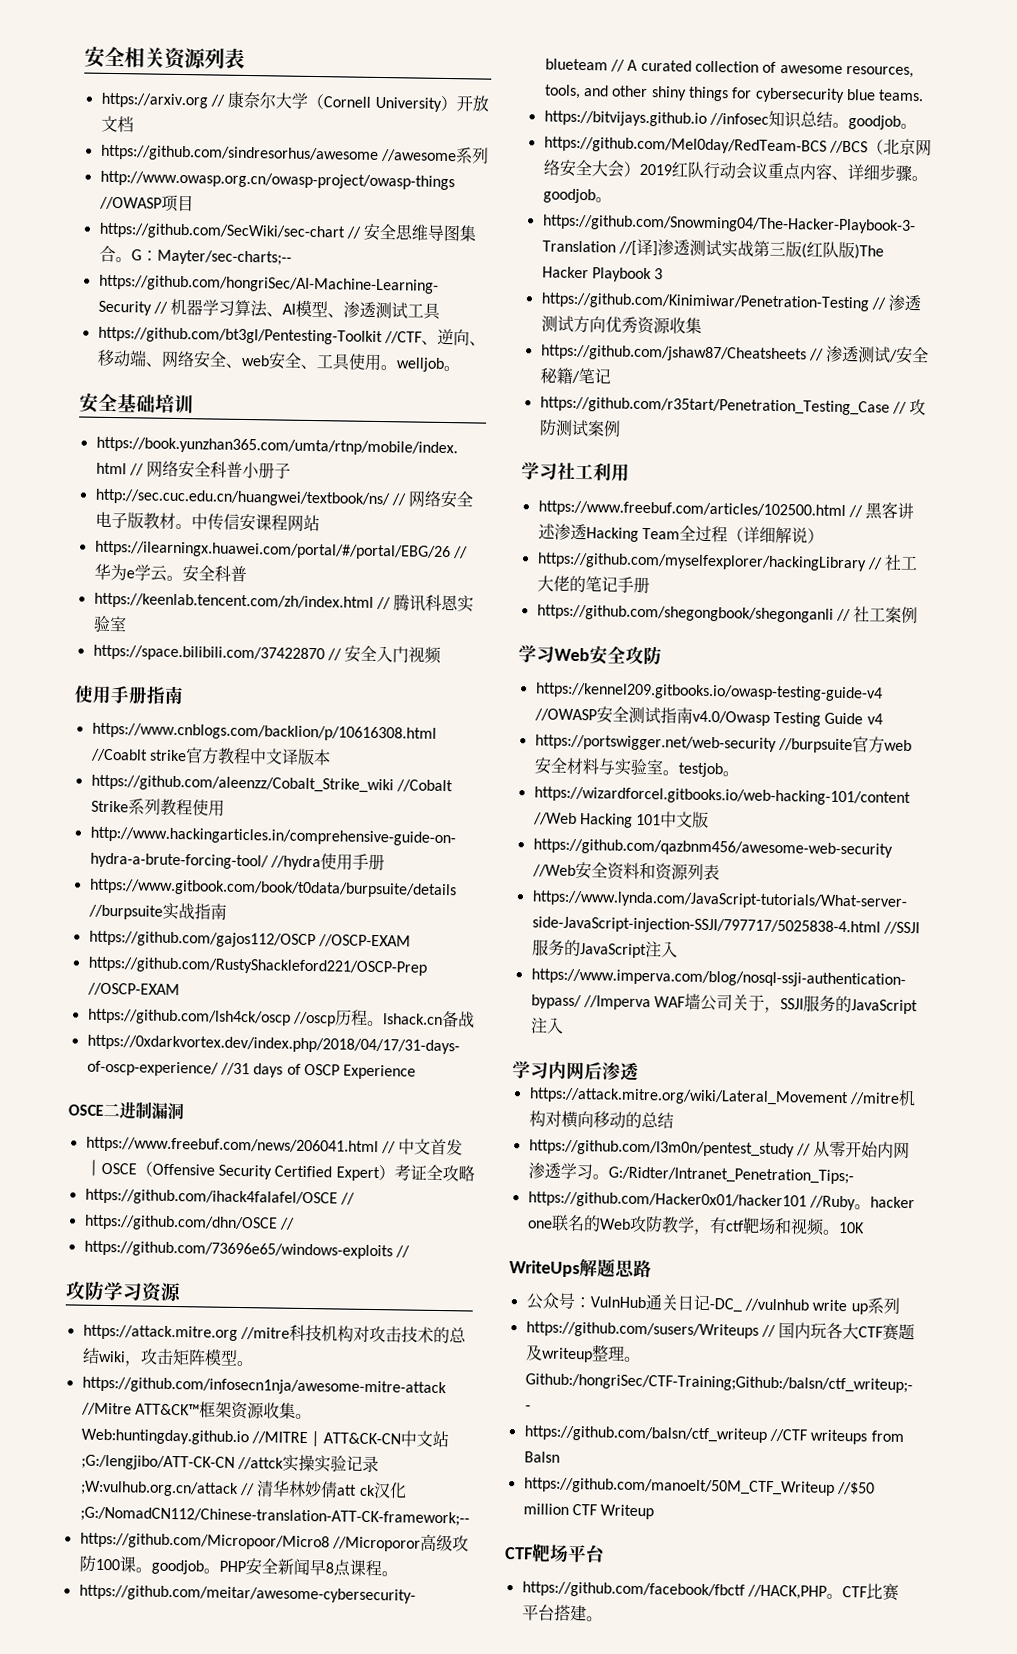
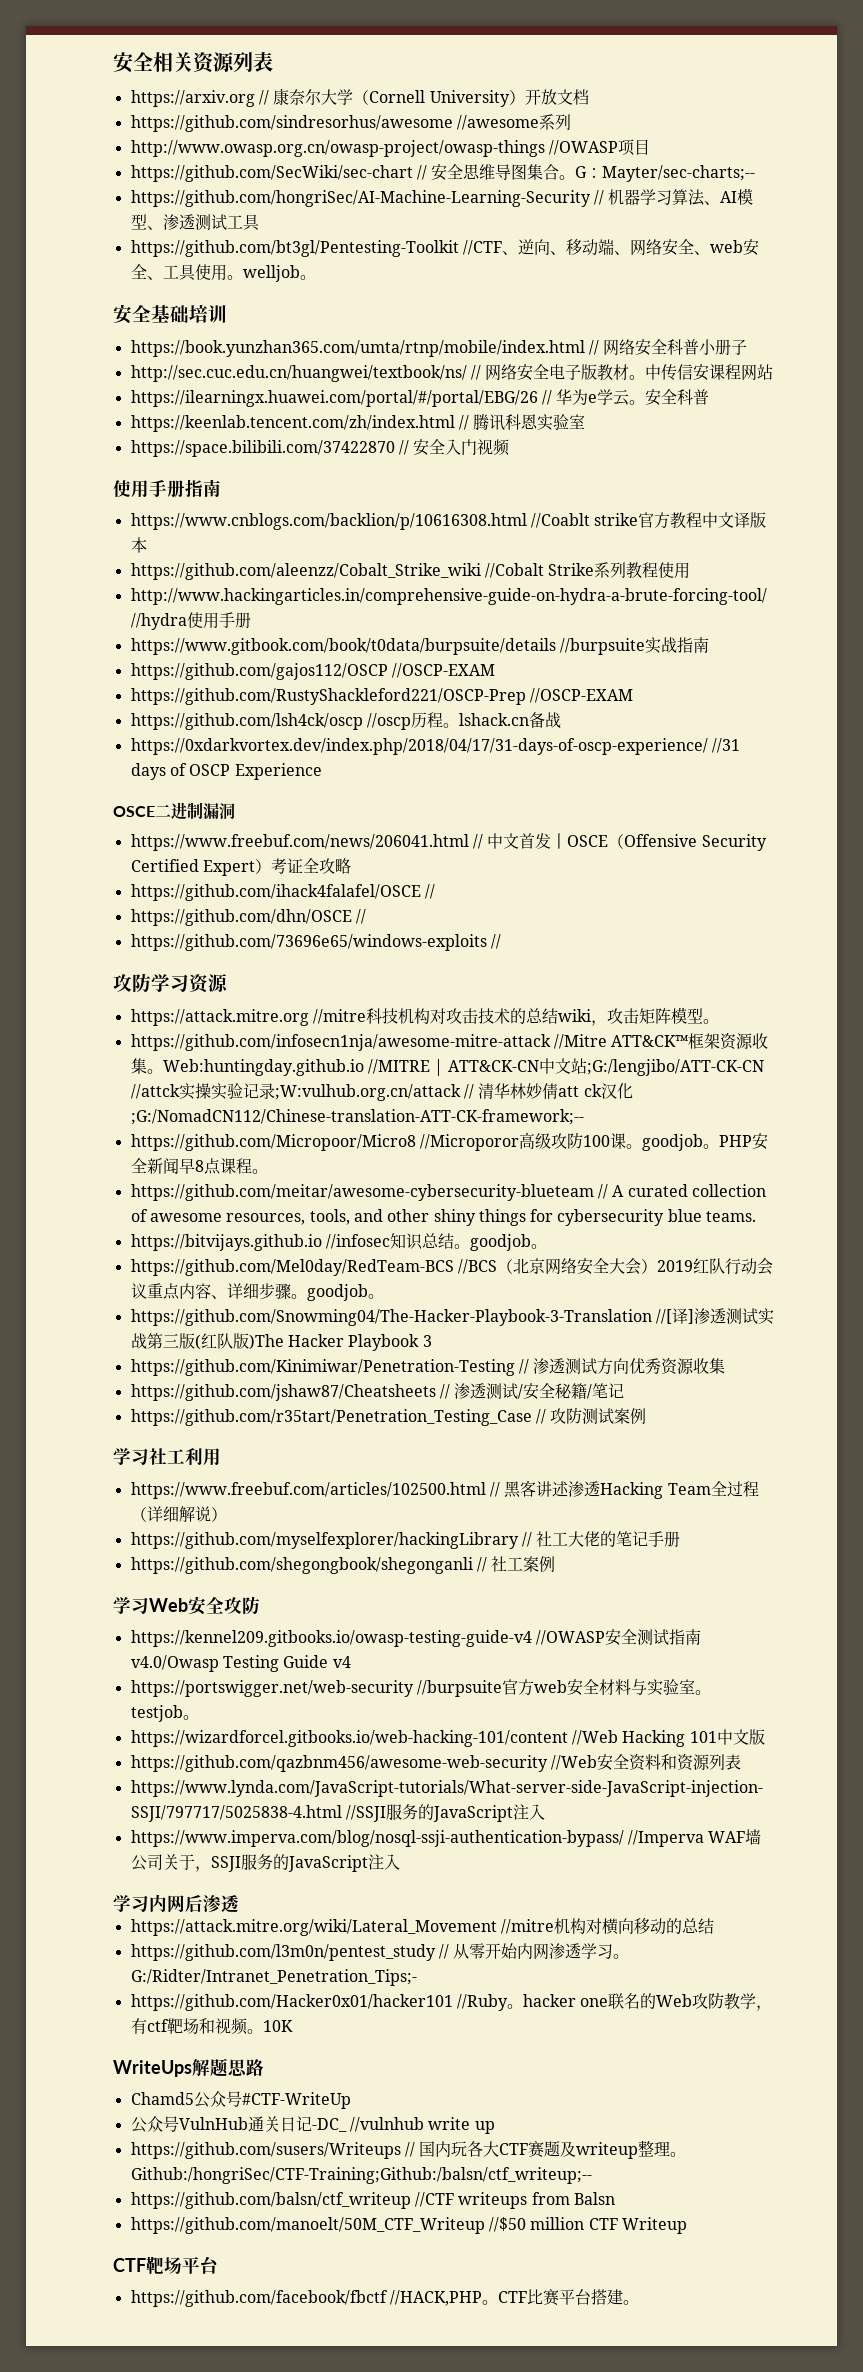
[525,1292,591,1310] 公众号： -> [130,2091,351,2109] [130,2116,179,2133] Chamd5公众号#CTF-WriteUp // 公众号
[866,1297,900,1314] 系列 -> (495, 2127) none

